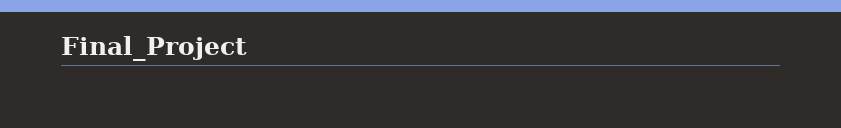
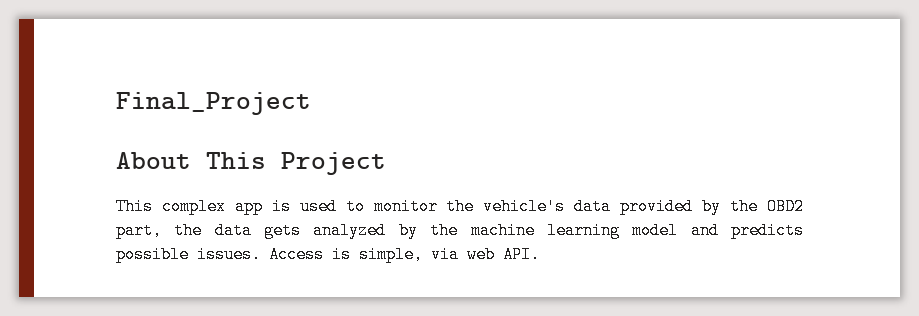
(247, 48) none -> [116,152,386,175] [116,198,804,215] [116,222,805,239] [116,246,540,263] // About This Project // This complex app is used to monitor the vehicle's data provided by the OBD2 part, the data gets analyzed by the machine learning model and predicts possible issues. Access is simple, via web API.

